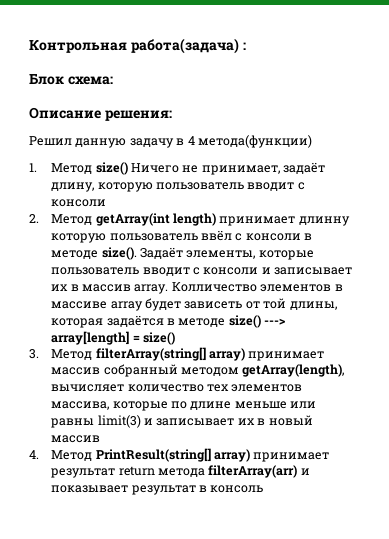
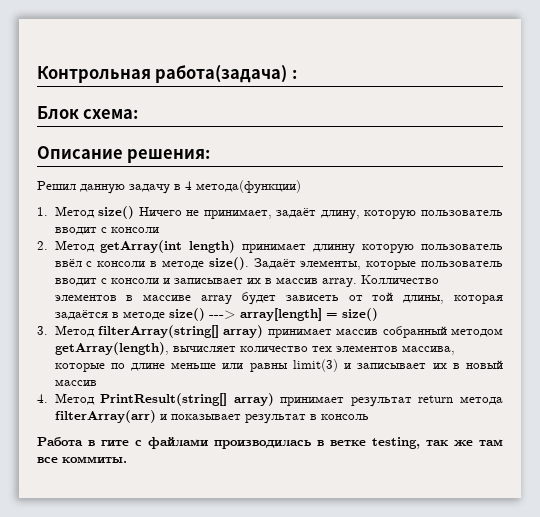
(264, 489) none -> [37,437,503,449] [37,456,127,463] // Работа в гите с файлами производилась в ветке testing, так же там все коммиты.

